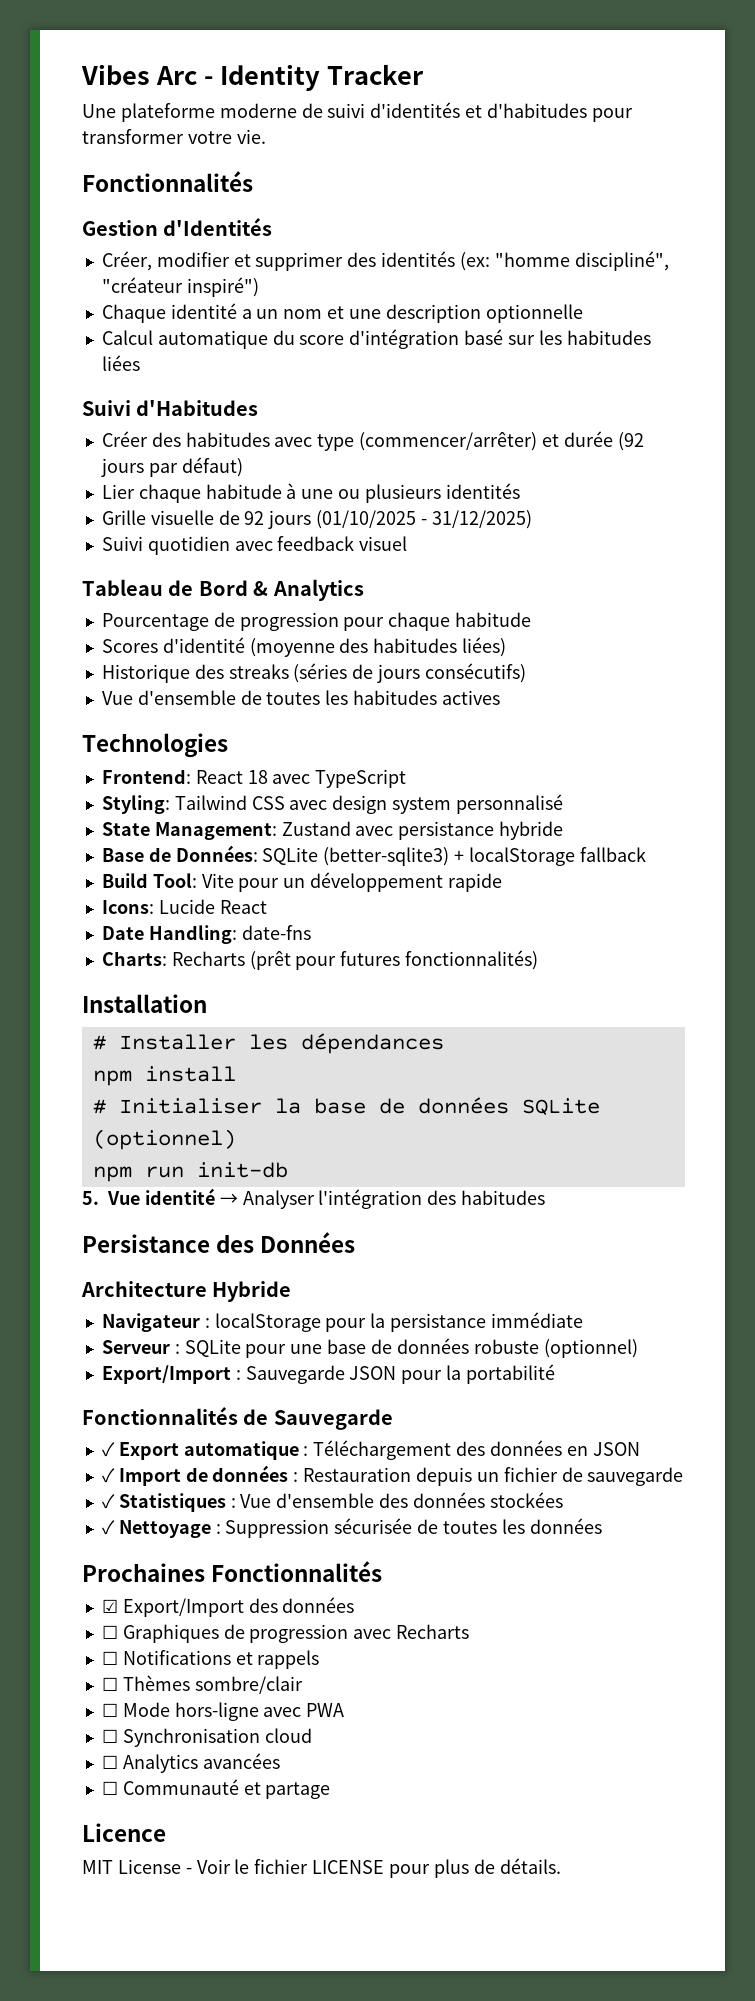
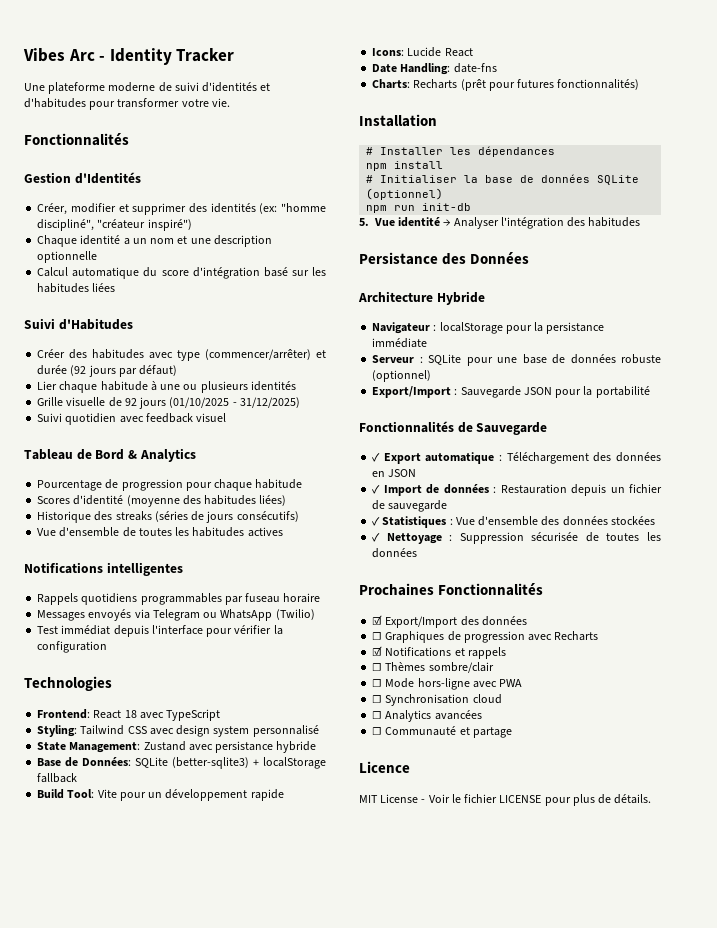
(500, 697) none -> [24,562,183,576] [37,593,321,605] [37,609,315,621] [37,625,283,637] [37,641,108,653] // Notifications intelligentes // Rappels quotidiens programmables par fuseau horaire // Messages envoyés via Telegram ou WhatsApp (Twilio) // Test immédiat depuis l'interface pour vérifier la configuration
[101,1651,118,1665] ☐ -> [372,646,383,656] ☑

